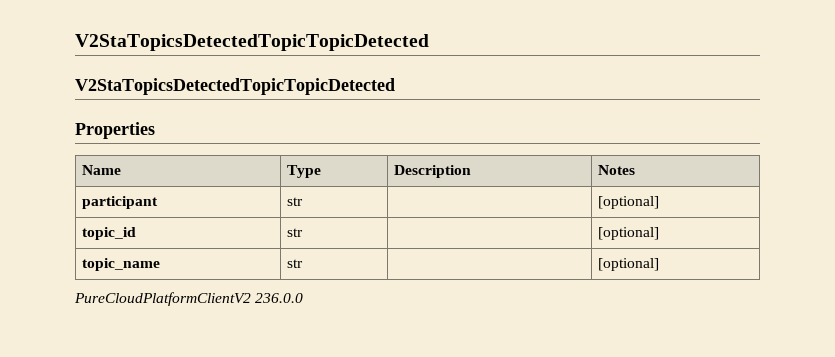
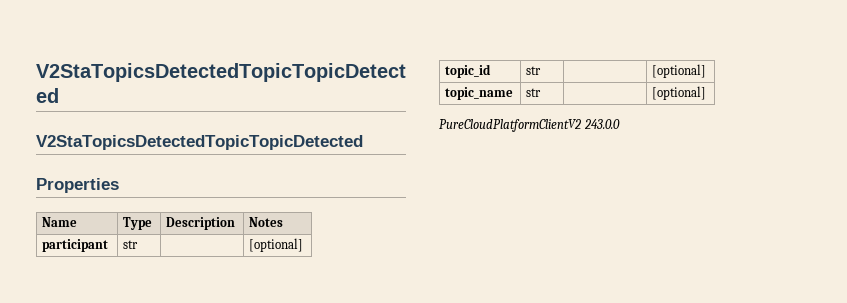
[255,293,304,303] 236.0.0 -> [583,119,620,129] 243.0.0

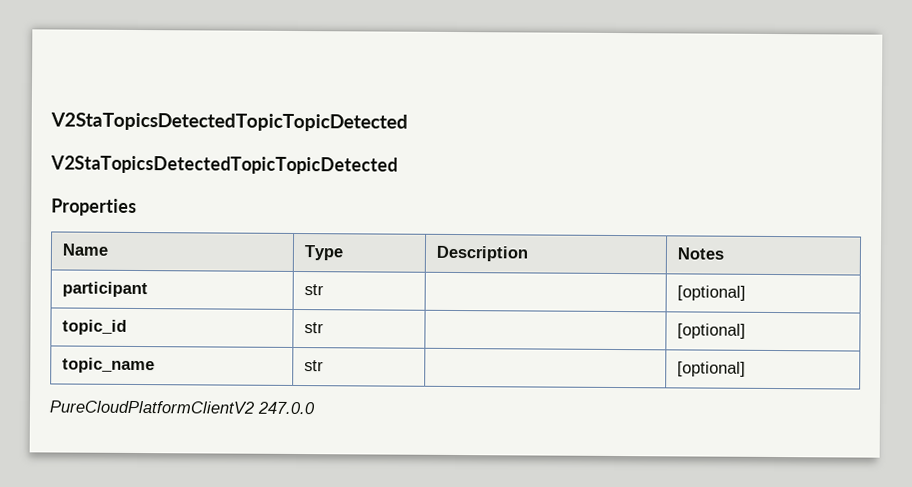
[583,119,620,129] 243.0.0 -> [257,401,316,415] 247.0.0

